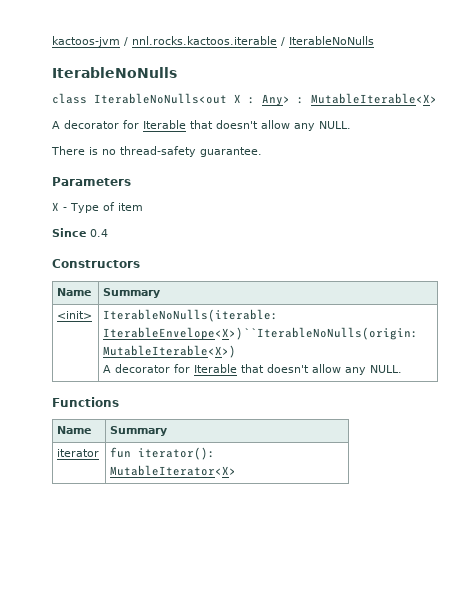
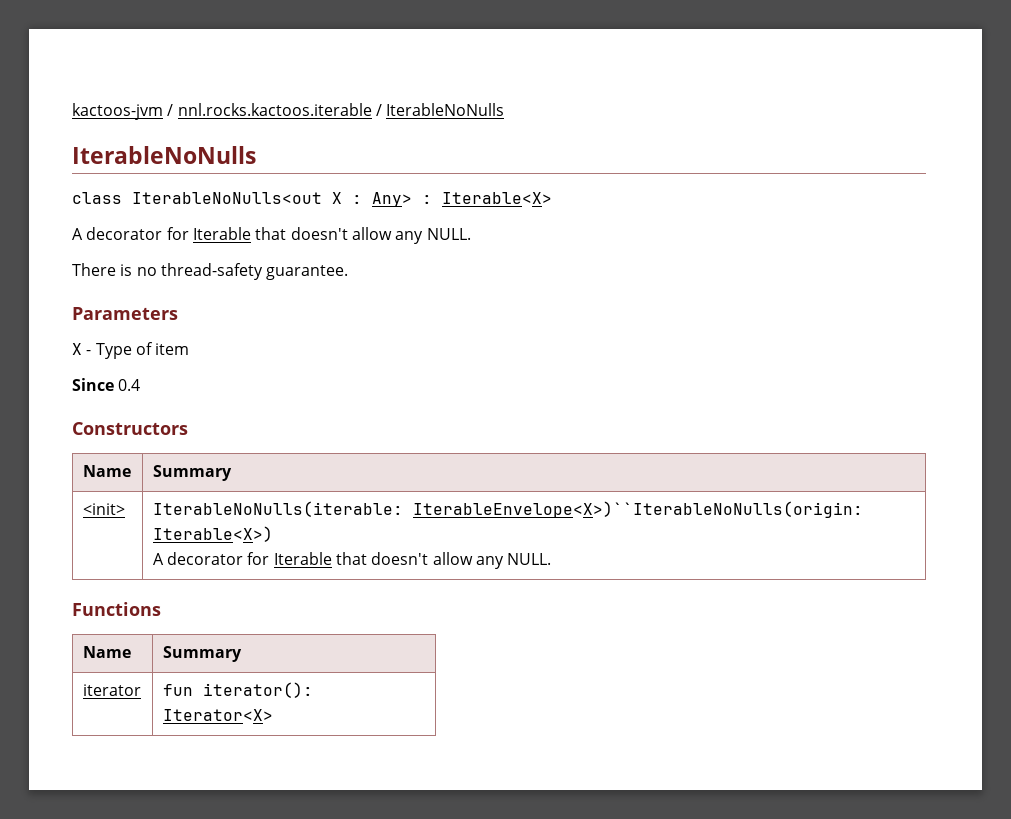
[311,93,437,104] MutableIterable<X> -> [442,192,552,204] Iterable<X>
[103,345,237,358] MutableIterable<X>) -> [152,526,273,542] Iterable<X>)
[110,465,237,476] MutableIterator<X> -> [162,709,273,721] Iterator<X>

